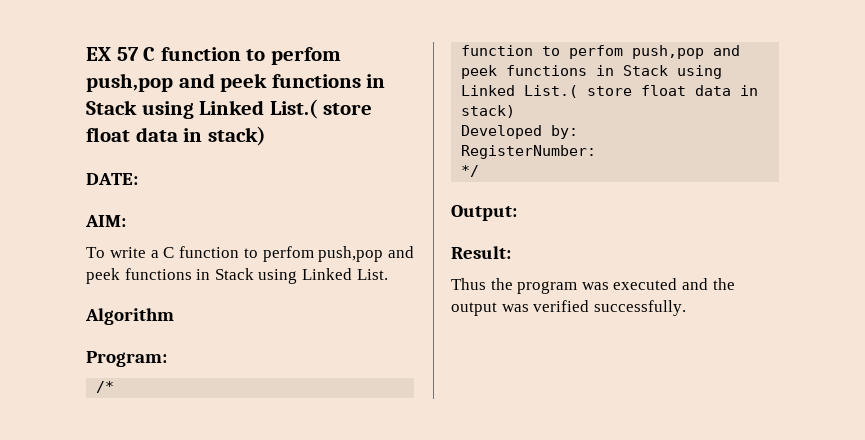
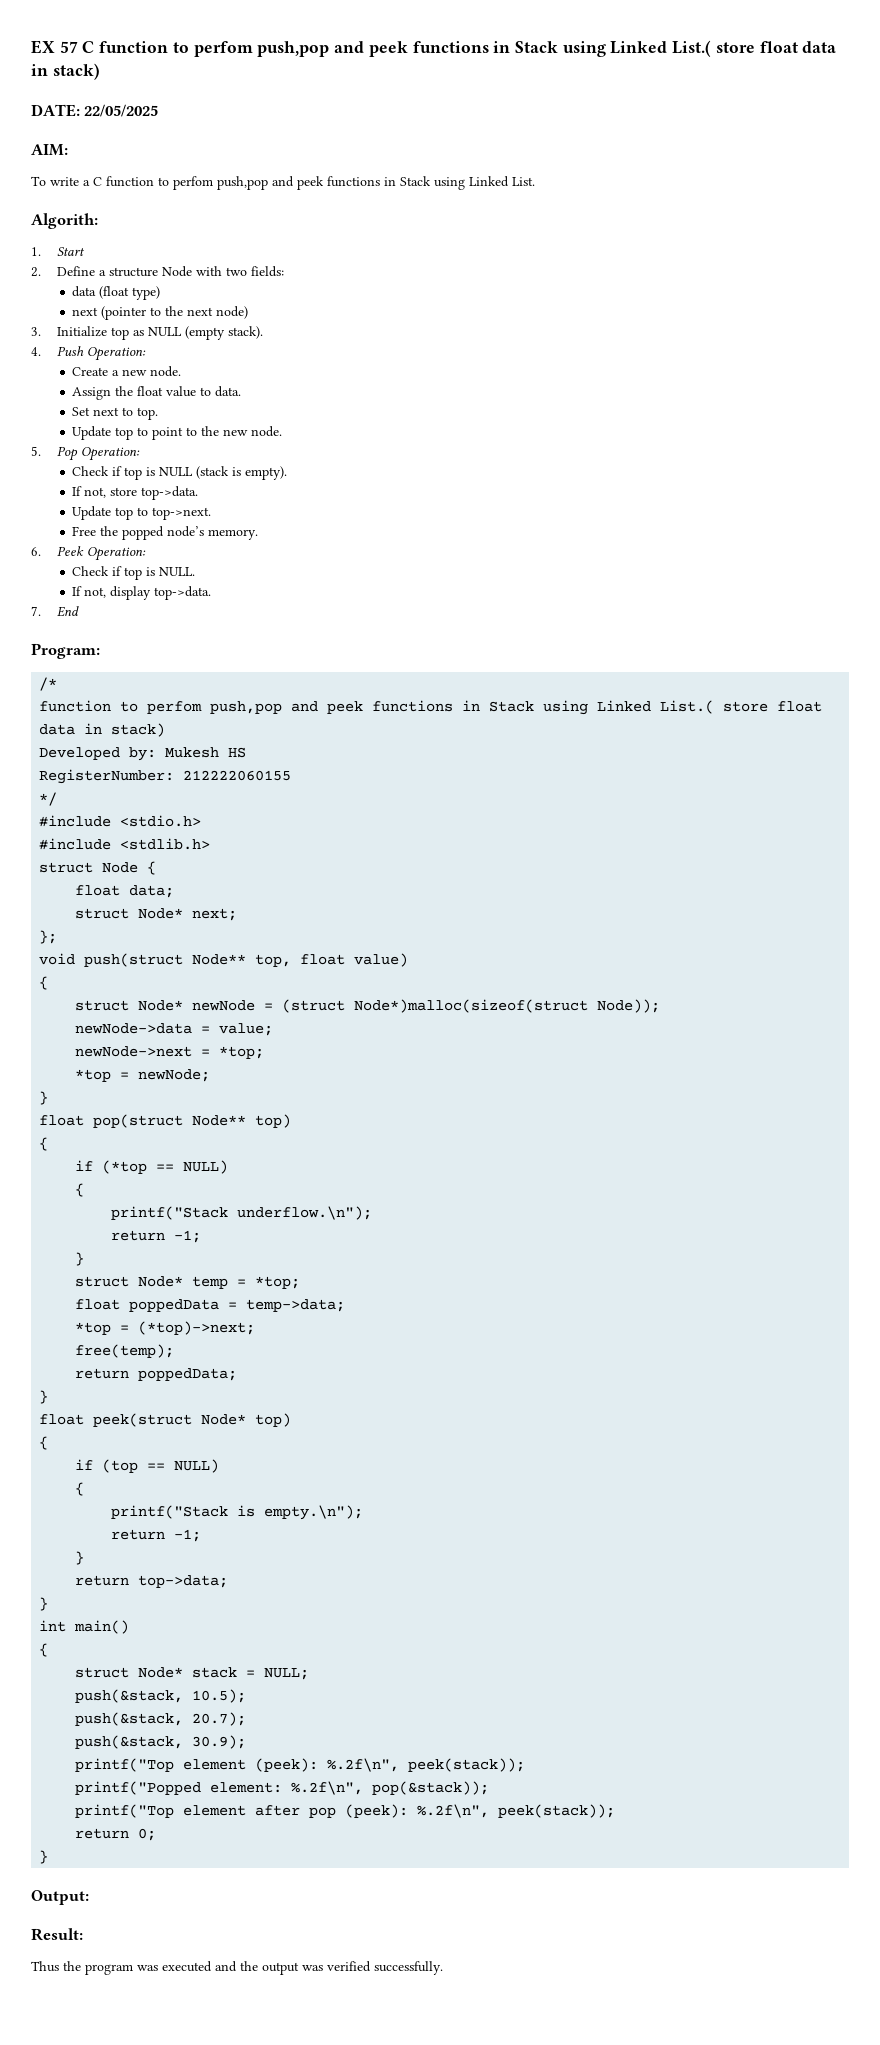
(138, 179) none -> [84,104,159,117] 22/05/2025
[85,308,174,325] Algorithm -> [31,213,98,229] [31,247,85,256] [31,266,284,277] [72,286,161,300] [72,306,249,320] [31,326,263,340] [31,346,146,361] [72,366,182,377] [72,386,242,400] [72,407,159,420] [72,426,283,440] [31,446,140,461] [72,466,288,480] [72,486,199,500] [72,506,212,520] [72,526,259,540] [31,546,146,561] [72,566,196,580] [72,586,212,600] [31,606,79,617] Algorith: // 1. Start // 2. Define a structure Node with two fields: // data (float type) // next (pointer to the next node) // 3. Initialize top as NULL (empty stack). // 4. Push Operation: // Create a new node. // Assign the float value to data. // Set next to top. // Update top to point to the new node. // 5. Pop Operation: // Check if top is NULL (stack is empty). // If not, store top->data. // Update top to top->next. // Free the popped node’s memory. // 6. Peek Operation: // Check if top is NULL. // If not, display top->data. // 7. End
(579, 132) none -> [165,747,247,758] Mukesh HS
(597, 152) none -> [183,770,292,781] 212222060155
(480, 171) none -> [39,815,202,827] [39,838,211,850] [39,861,157,875] [75,885,175,898] [75,908,238,921] [39,930,58,944] [39,953,409,967] [39,976,49,990] [75,999,661,1013] [75,1023,274,1036] [75,1046,265,1059] [75,1069,211,1082] [39,1091,49,1105] [39,1114,292,1128] [39,1137,49,1151] [75,1160,229,1174] [75,1183,85,1197] [111,1206,373,1220] [111,1230,202,1243] [75,1252,85,1266] [75,1276,301,1289] [75,1299,346,1312] [75,1321,256,1335] [75,1344,175,1358] [75,1368,238,1381] [39,1390,49,1404] [39,1413,292,1427] [39,1436,49,1450] [75,1459,220,1473] [75,1482,85,1496] [111,1505,364,1520] [111,1529,202,1542] [75,1551,85,1565] [75,1575,229,1588] [39,1597,49,1611] [39,1620,130,1634] [39,1643,49,1657] [75,1667,310,1680] [75,1689,247,1703] [75,1712,247,1726] [75,1735,247,1749] [75,1758,526,1772] [75,1781,490,1795] [75,1804,616,1818] [75,1828,157,1841] [39,1850,49,1864] // #include <stdio.h> // #include <stdlib.h> // struct Node { // float data; // struct Node* next; // }; // void push(struct Node** top, float value) // { // struct Node* newNode = (struct Node*)malloc(sizeof(struct Node)); // newNode->data = value; // newNode->next = *top; // *top = newNode; // } // float pop(struct Node** top) // { // if (*top == NULL) // { // printf("Stack underflow.\n"); // return -1; // } // struct Node* temp = *top; // float poppedData = temp->data; // *top = (*top)->next; // free(temp); // return poppedData; // } // float peek(struct Node* top) // { // if (top == NULL) // { // printf("Stack is empty.\n"); // return -1; // } // return top->data; // } // int main() // { // struct Node* stack = NULL; // push(&stack, 10.5); // push(&stack, 20.7); // push(&stack, 30.9); // printf("Top element (peek): %.2f\n", peek(stack)); // printf("Popped element: %.2f\n", pop(&stack)); // printf("Top element after pop (peek): %.2f\n", peek(stack)); // return 0; // }

